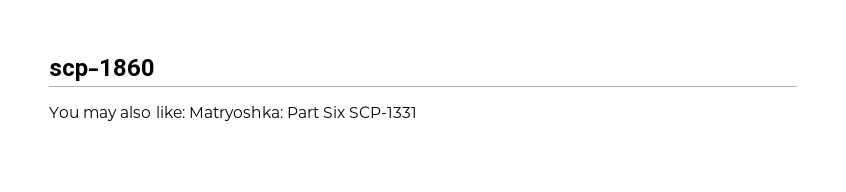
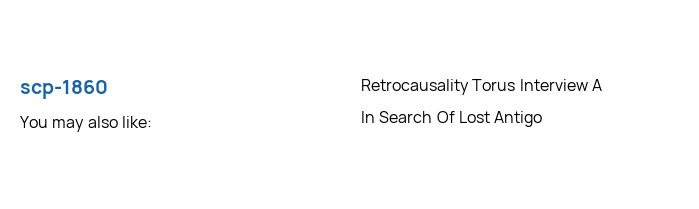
[188,106,418,121] Matryoshka: Part Six SCP-1331 -> [361,79,602,95] [361,111,543,127] // Retrocausality Torus Interview A // In Search Of Lost Antigo

